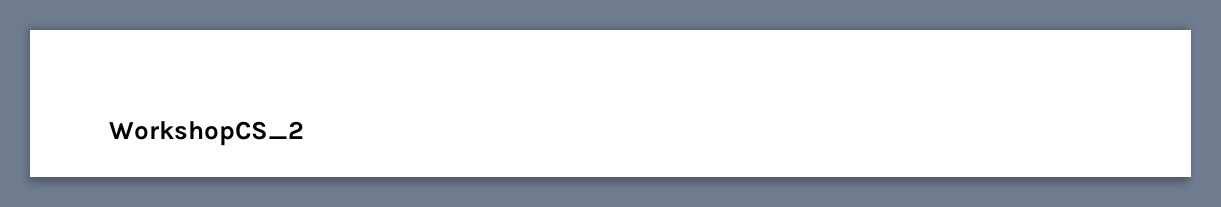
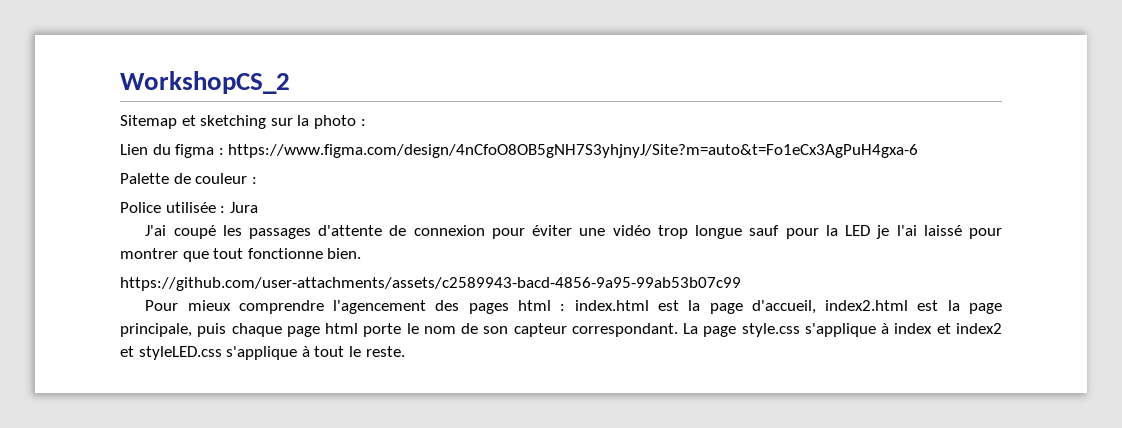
(304, 133) none -> [120,115,366,129] [120,144,919,158] [120,173,257,184] [120,202,258,213] [145,225,1002,239] [120,248,362,262] [120,277,741,291] [145,300,1002,314] [120,323,1003,337] [120,346,405,360] // Sitemap et sketching sur la photo : // Lien du figma : https://www.figma.com/design/4nCfoO8OB5gNH7S3yhjnyJ/Site?m=auto&t=Fo1eCx3AgPuH4gxa-6 // Palette de couleur : // Police utilisée : Jura // J'ai coupé les passages d'attente de connexion pour éviter une vidéo trop longue sauf pour la LED je l'ai laissé pour montrer que tout fonctionne bien. // https://github.com/user-attachments/assets/c2589943-bacd-4856-9a95-99ab53b07c99 // Pour mieux comprendre l'agencement des pages html : index.html est la page d'accueil, index2.html est la page principale, puis chaque page html porte le nom de son capteur correspondant. La page style.css s'applique à index et index2 et styleLED.css s'applique à tout le reste.

